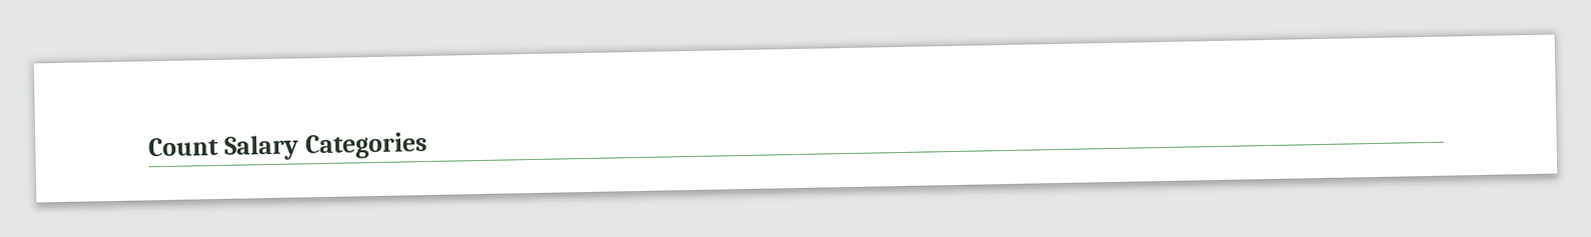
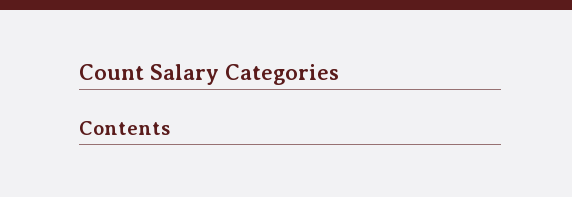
(428, 146) none -> [79,121,170,135] // Contents

